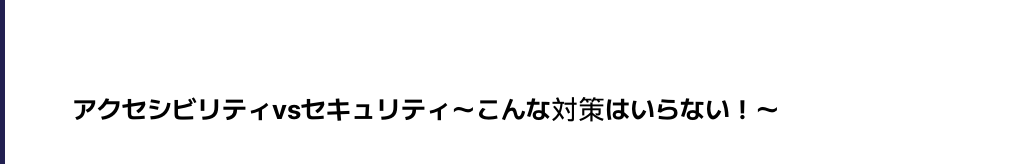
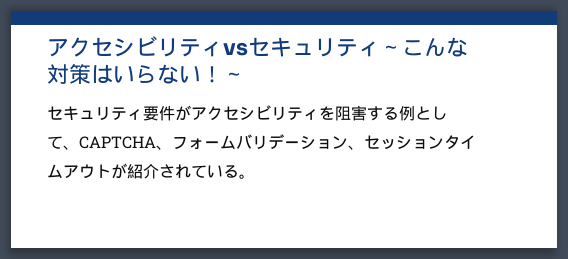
(780, 112) none -> [47,105,447,121] [47,134,476,150] [47,163,255,179] // セキュリティ要件がアクセシビリティを阻害する例として、CAPTCHA、フォームバリデーション、セッションタイムアウトが紹介されている。

